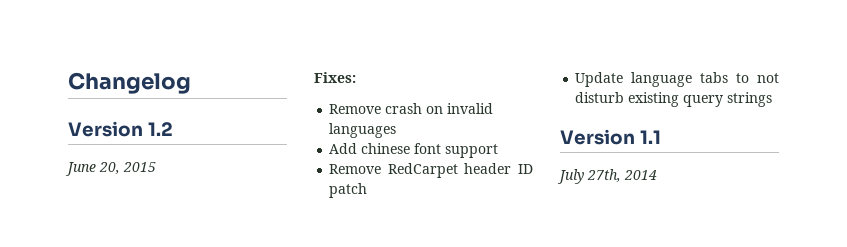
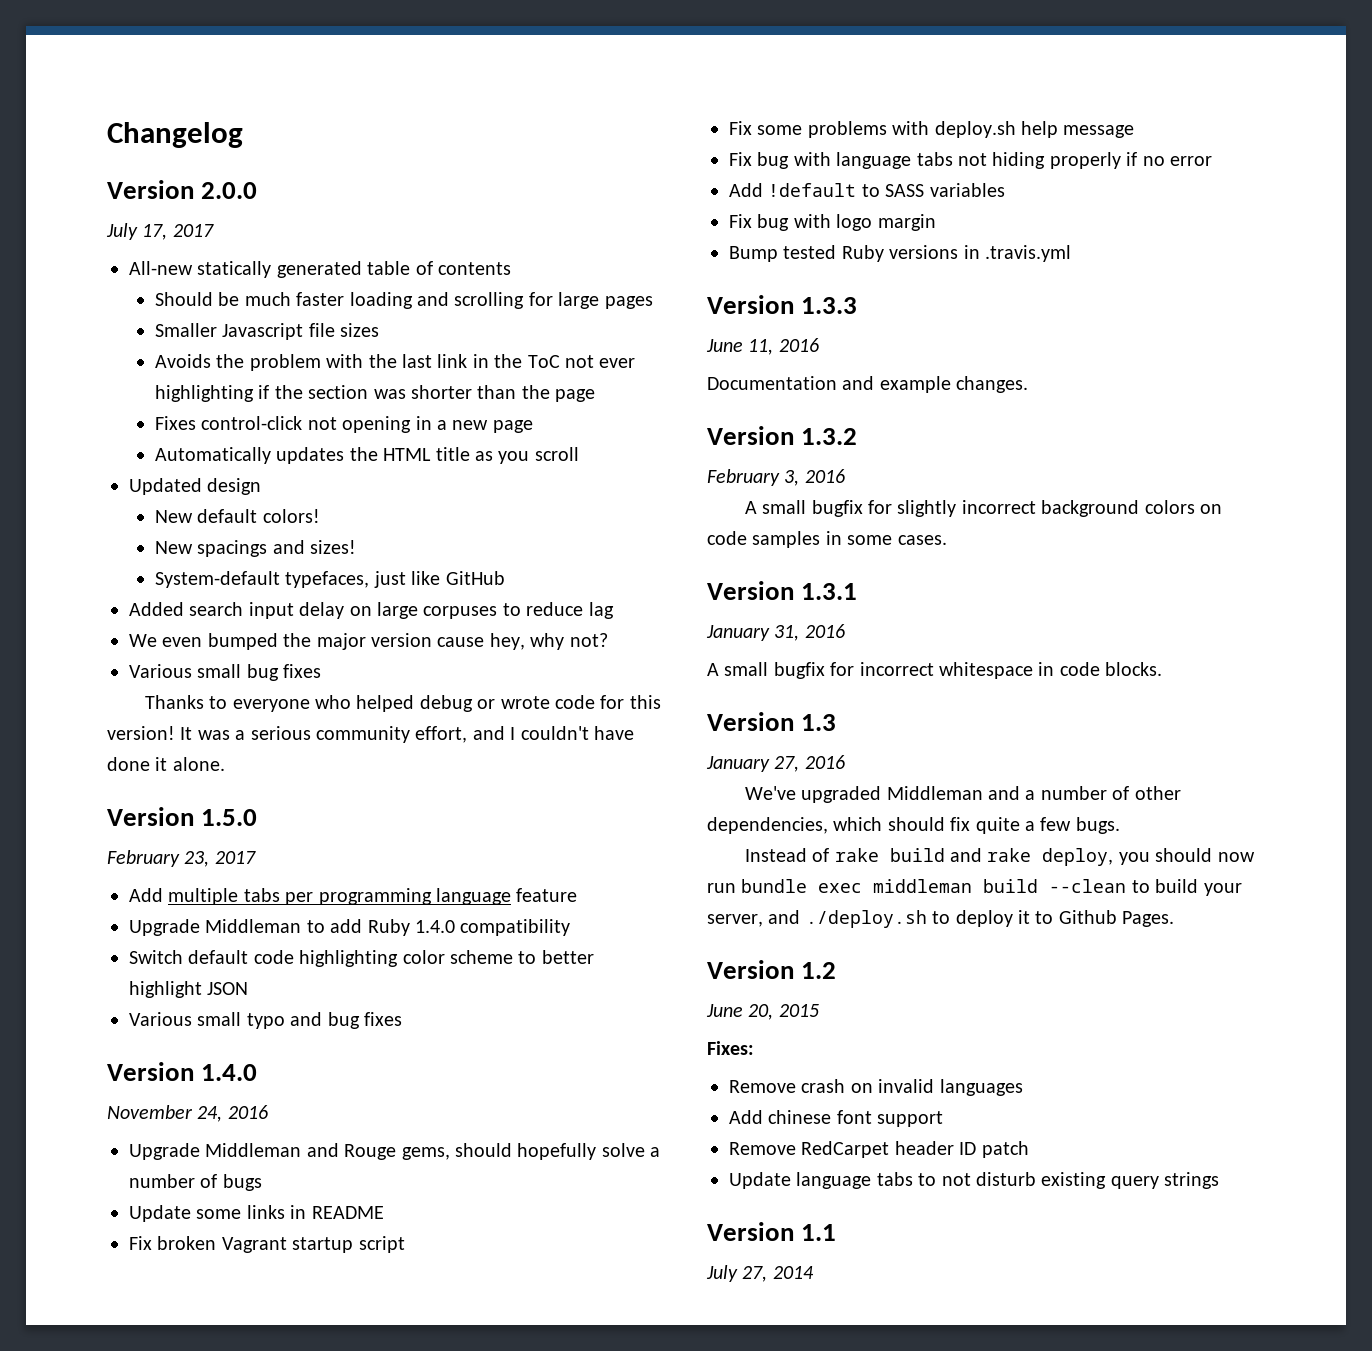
(191, 83) none -> [107,180,258,199] [106,223,214,240] [129,261,511,278] [155,292,653,309] [155,323,380,340] [155,354,636,371] [155,385,596,402] [155,416,533,433] [155,447,579,464] [129,478,262,495] [155,509,320,523] [155,540,357,557] [155,571,505,588] [129,602,614,619] [129,633,608,650] [129,664,322,681] [144,695,661,712] [107,726,634,743] [107,757,225,771] [107,807,258,826] [107,850,256,867] [129,888,578,905] [129,919,571,936] [129,950,594,967] [129,981,249,998] [129,1012,402,1029] [107,1062,258,1081] [107,1105,268,1122] [129,1143,661,1160] [129,1174,262,1191] [129,1205,384,1222] [129,1236,405,1253] [729,121,1135,138] [729,152,1212,169] [729,183,1005,197] [729,214,936,231] [729,245,1071,262] [707,295,858,314] [706,338,819,355] [707,376,1029,393] [707,426,858,445] [707,469,845,486] [744,500,1222,517] [707,531,947,548] [707,581,858,600] [706,624,845,641] [707,662,1163,679] [707,712,837,731] [706,755,845,772] [744,786,1181,803] [707,817,1120,834] [744,848,1255,866] [707,879,1242,896] [707,910,1175,928] // Version 2.0.0 // July 17, 2017 // All-new statically generated table of contents // Should be much faster loading and scrolling for large pages // Smaller Javascript file sizes // Avoids the problem with the last link in the ToC not ever highlighting if the section was shorter than the page // Fixes control-click not opening in a new page // Automatically updates the HTML title as you scroll // Updated design // New default colors! // New spacings and sizes! // System-default typefaces, just like GitHub // Added search input delay on large corpuses to reduce lag // We even bumped the major version cause hey, why not? // Various small bug fixes // Thanks to everyone who helped debug or wrote code for this version! It was a serious community effort, and I couldn't have done it alone. // Version 1.5.0 // February 23, 2017 // Add multiple tabs per programming language feature // Upgrade Middleman to add Ruby 1.4.0 compatibility // Switch default code highlighting color scheme to better highlight JSON // Various small typo and bug fixes // Version 1.4.0 // November 24, 2016 // Upgrade Middleman and Rouge gems, should hopefully solve a number of bugs // Update some links in README // Fix broken Vagrant startup script // Fix some problems with deploy.sh help message // Fix bug with language tabs not hiding properly if no error // Add !default to SASS variables // Fix bug with logo margin // Bump tested Ruby versions in .travis.yml // Version 1.3.3 // June 11, 2016 // Documentation and example changes. // Version 1.3.2 // February 3, 2016 // A small bugfix for slightly incorrect background colors on code samples in some cases. // Version 1.3.1 // January 31, 2016 // A small bugfix for incorrect whitespace in code blocks. // Version 1.3 // January 27, 2016 // We've upgraded Middleman and a number of other dependencies, which should fix quite a few bugs. // Instead of rake build and rake deploy, you should now run bundle exec middleman build --clean to build your server, and ./deploy.sh to deploy it to Github Pages.
[587,169,621,183] 27th, -> [742,1266,768,1282] 27,

